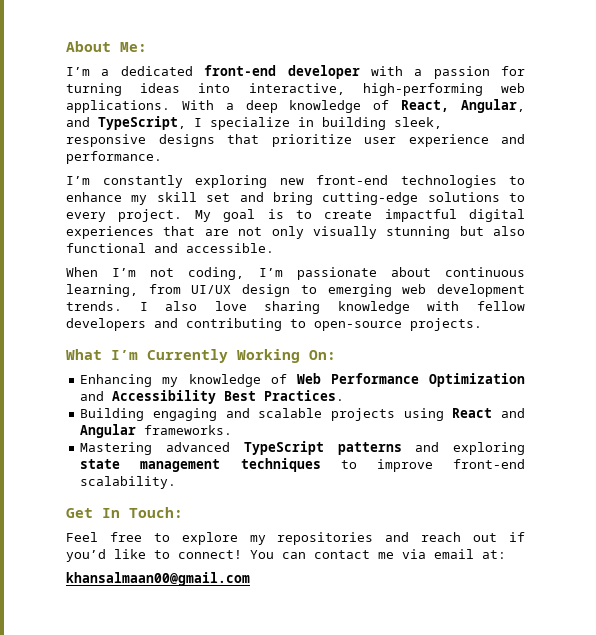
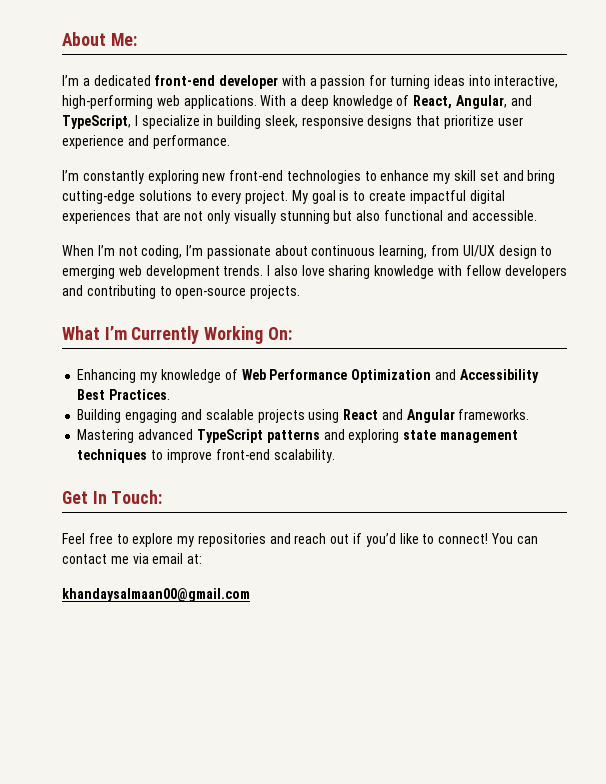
[66,572,250,586] khansalmaan00@gmail.com -> [62,588,250,602] khandaysalmaan00@gmail.com

